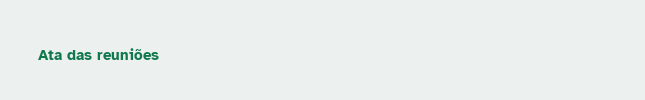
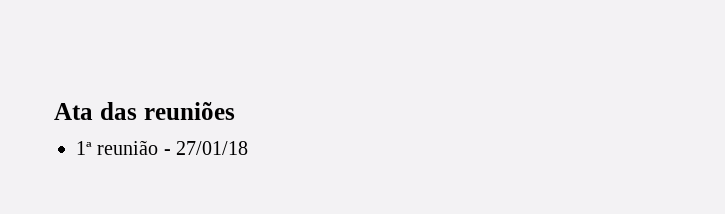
(159, 54) none -> [76,140,249,155] // 1ª reunião - 27/01/18

